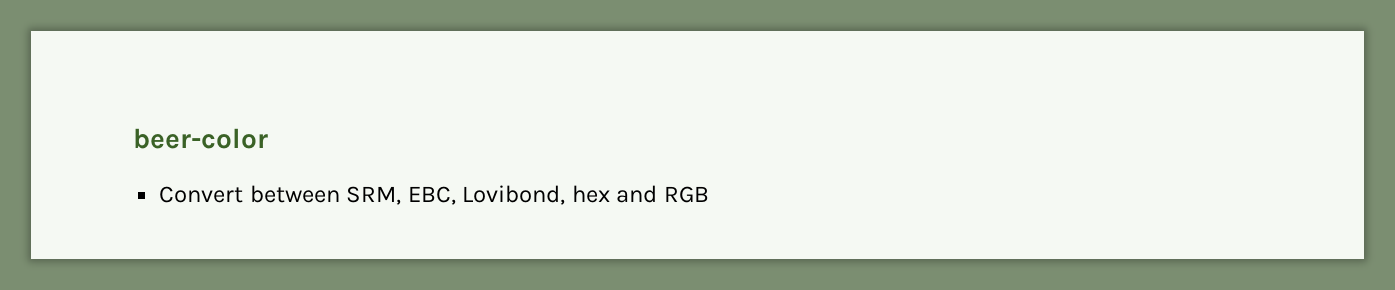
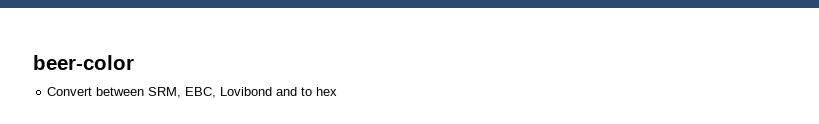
[462,185,709,205] Lovibond, hex and RGB -> [220,87,338,96] Lovibond and to hex

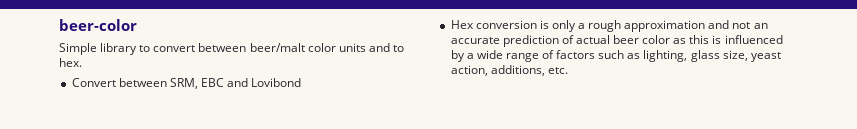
(134, 62) none -> [59,43,404,55] [59,58,82,67] // Simple library to convert between beer/malt color units and to hex.
[185,87,217,98] EBC, -> [200,78,249,87] EBC and
[276,87,338,96] and to hex -> [450,20,768,32] [450,35,783,47] [450,50,781,62] [450,65,568,76] // Hex conversion is only a rough approximation and not an accurate prediction of actual beer color as this is influenced by a wide range of factors such as lighting, glass size, yeast action, additions, etc.

